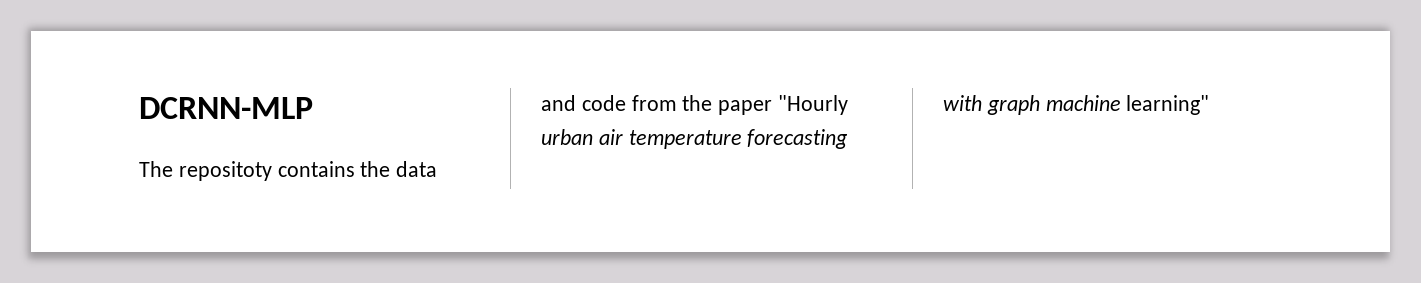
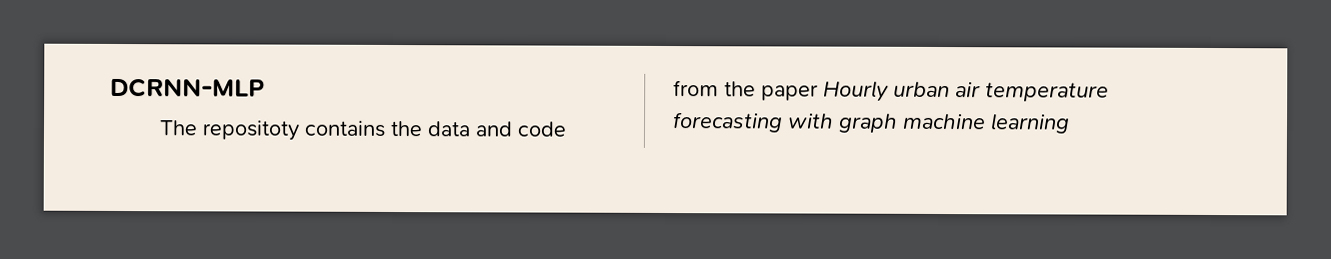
[778,95,849,115] "Hourly -> [823,80,889,102] Hourly
[1126,95,1210,115] learning" -> [990,113,1070,134] learning

